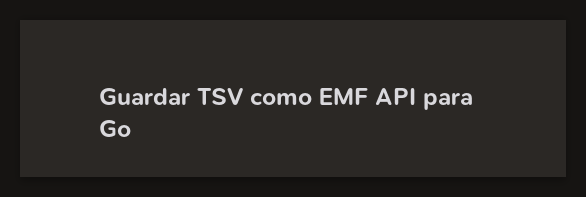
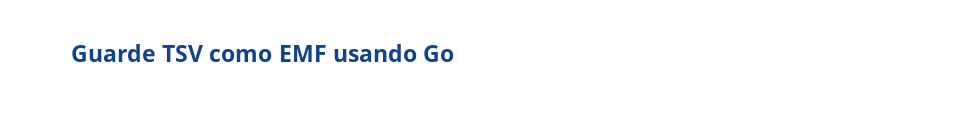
[99,88,191,105] Guardar -> [71,44,156,62] Guarde
[375,88,473,110] API para -> [332,44,417,62] usando

